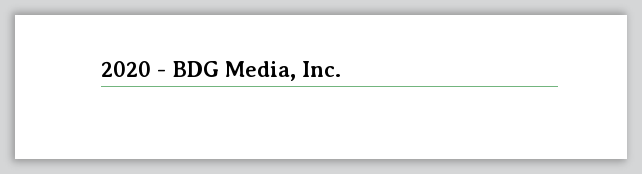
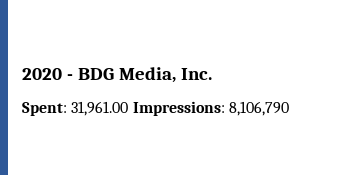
(341, 69) none -> [22,101,289,116] // Spent: 31,961.00 Impressions: 8,106,790

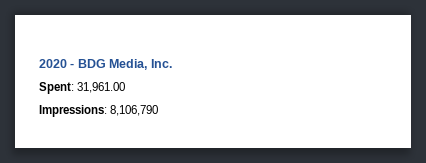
(129, 108) none -> (126, 87) //

